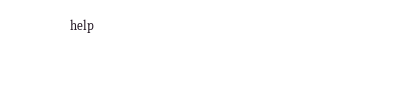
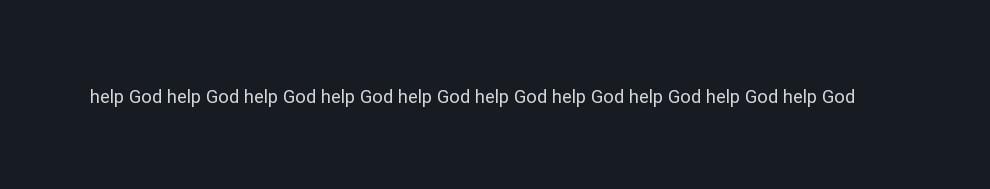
[70,19,94,33] help -> [90,89,855,107] help God help God help God help God help God help God help God help God help God help God

